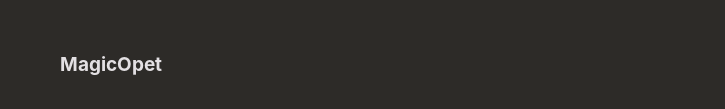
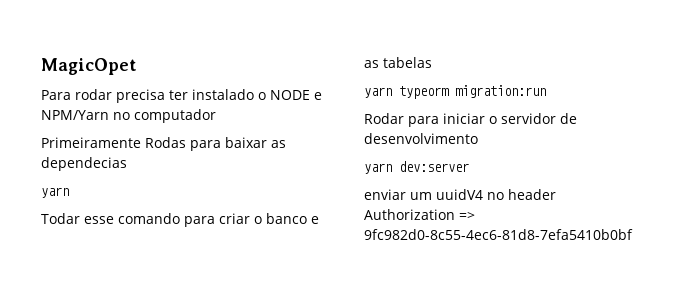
(162, 66) none -> [41,89,322,103] [41,109,216,123] [41,137,286,151] [41,157,127,171] [41,187,69,198] [41,213,319,227] [364,57,432,68] [364,85,546,99] [364,113,577,127] [364,133,478,144] [364,161,469,174] [364,189,556,200] [364,209,475,220] [364,229,633,240] // Para rodar precisa ter instalado o NODE e NPM/Yarn no computador // Primeiramente Rodas para baixar as dependecias // yarn // Todar esse comando para criar o banco e as tabelas // yarn typeorm migration:run // Rodar para iniciar o servidor de desenvolvimento // yarn dev:server // enviar um uuidV4 no header Authorization => 9fc982d0-8c55-4ec6-81d8-7efa5410b0bf

